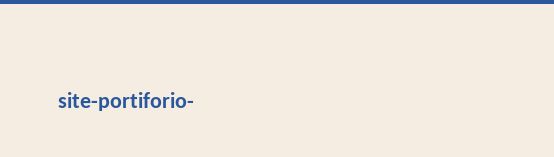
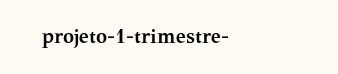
[58,92,194,111] site-portiforio- -> [42,29,229,48] projeto-1-trimestre-

